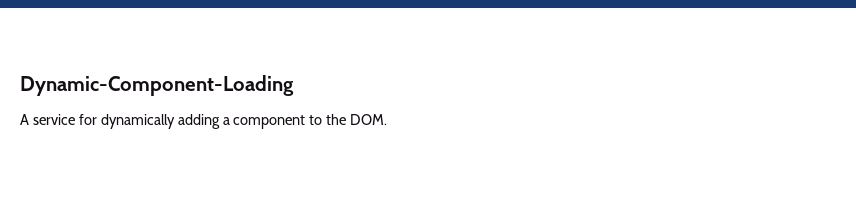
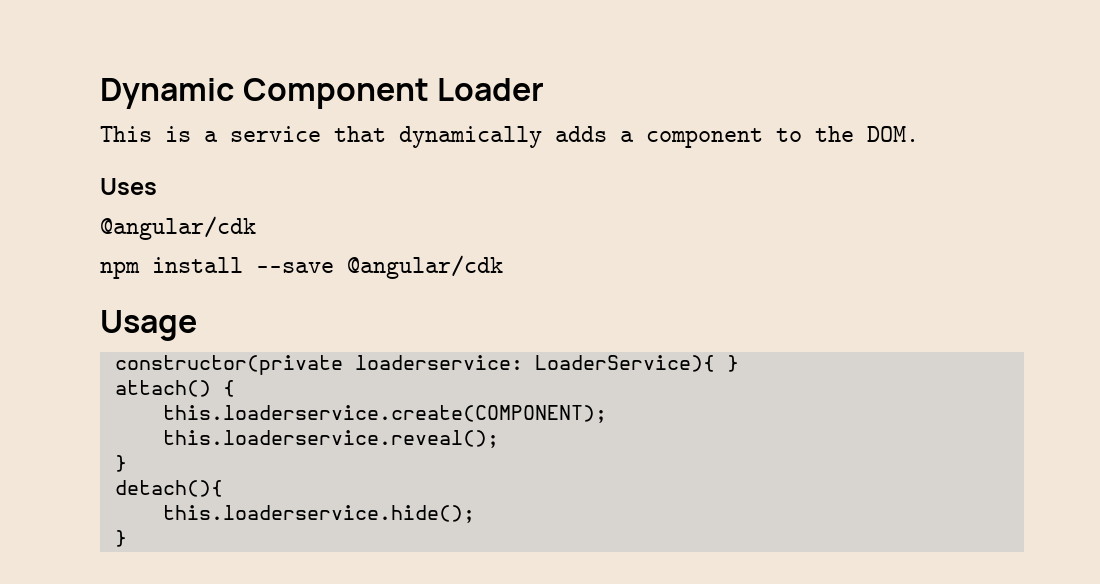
[20,75,294,96] [20,114,220,129] Dynamic-Component-Loading // A service for dynamically adding -> [100,78,545,109] [100,126,607,148] Dynamic Component Loader // This is a service that dynamically adds
(388, 119) none -> [100,178,157,195] [100,216,256,240] [100,255,503,279] [100,310,197,341] [114,355,739,375] [114,380,235,397] [162,405,607,423] [162,430,499,448] [114,455,127,472] [114,480,223,497] [162,505,475,523] [114,530,127,547] // Uses // @angular/cdk // npm install --save @angular/cdk // Usage // constructor(private loaderservice: LoaderService){ } // attach() { // this.loaderservice.create(COMPONENT); // this.loaderservice.reveal(); // } // detach(){ // this.loaderservice.hide(); // }

